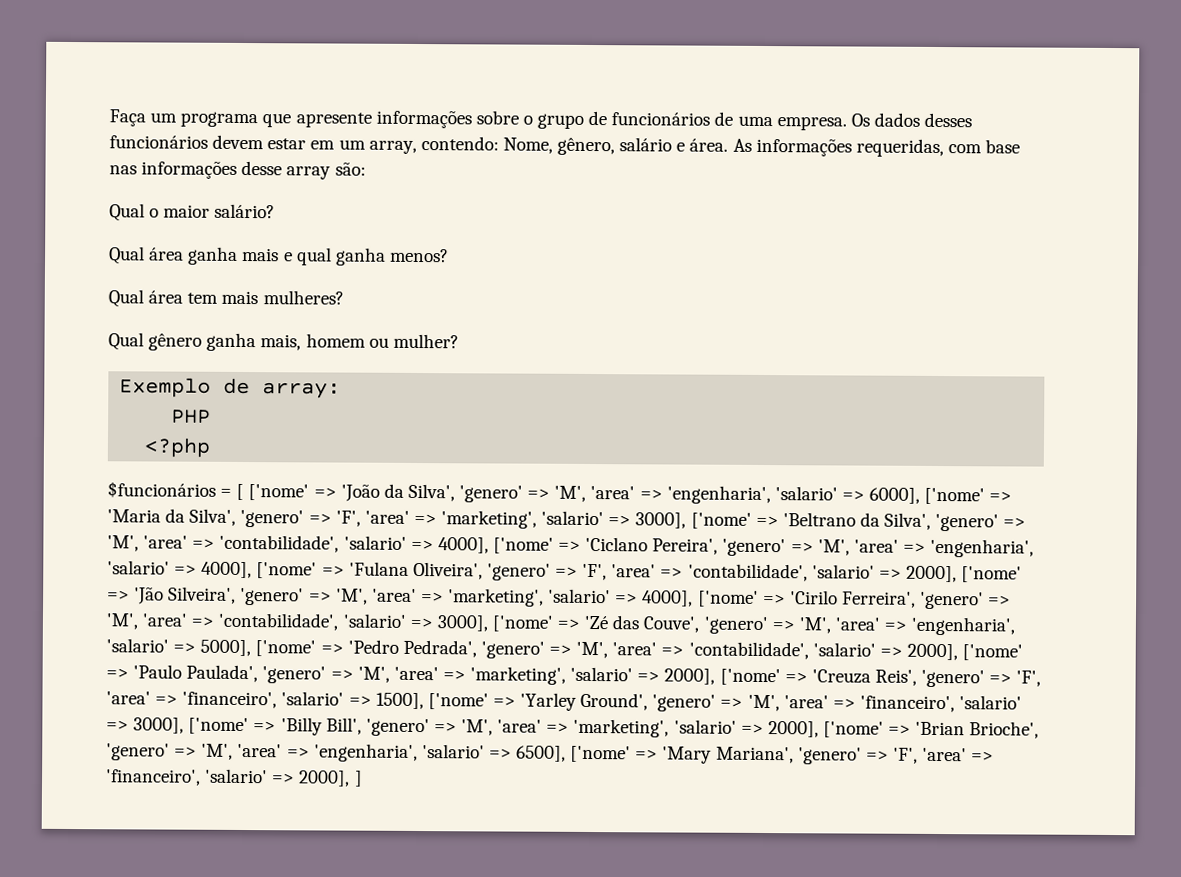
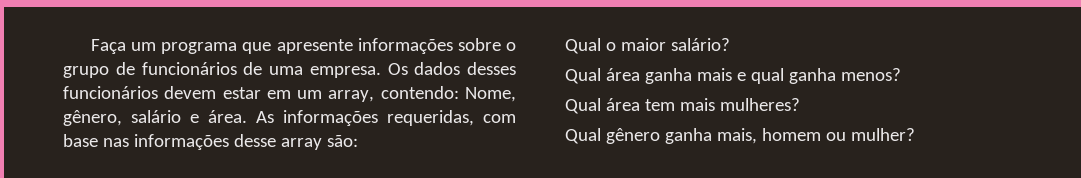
[119,377,342,399] [171,409,212,424] [144,437,211,458] [107,481,1013,505] [107,508,1027,532] [107,534,1035,558] [107,560,1023,583] [107,586,1012,610] [106,612,1016,636] [106,638,1024,661] [106,664,1042,688] [106,691,1023,713] [106,717,1040,739] [106,743,995,765] [105,768,363,787] // Exemplo de array: // PHP // <?php // $funcionários = [ ['nome' => 'João da Silva', 'genero' => 'M', 'area' => 'engenharia', 'salario' => 6000], ['nome' => 'Maria da Silva', 'genero' => 'F', 'area' => 'marketing', 'salario' => 3000], ['nome' => 'Beltrano da Silva', 'genero' => 'M', 'area' => 'contabilidade', 'salario' => 4000], ['nome' => 'Ciclano Pereira', 'genero' => 'M', 'area' => 'engenharia', 'salario' => 4000], ['nome' => 'Fulana Oliveira', 'genero' => 'F', 'area' => 'contabilidade', 'salario' => 2000], ['nome' => 'Jão Silveira', 'genero' => 'M', 'area' => 'marketing', 'salario' => 4000], ['nome' => 'Cirilo Ferreira', 'genero' => 'M', 'area' => 'contabilidade', 'salario' => 3000], ['nome' => 'Zé das Couve', 'genero' => 'M', 'area' => 'engenharia', 'salario' => 5000], ['nome' => 'Pedro Pedrada', 'genero' => 'M', 'area' => 'contabilidade', 'salario' => 2000], ['nome' => 'Paulo Paulada', 'genero' => 'M', 'area' => 'marketing', 'salario' => 2000], ['nome' => 'Creuza Reis', 'genero' => 'F', 'area' => 'financeiro', 'salario' => 1500], ['nome' => 'Yarley Ground', 'genero' => 'M', 'area' => 'financeiro', 'salario' => 3000], ['nome' => 'Billy Bill', 'genero' => 'M', 'area' => 'marketing', 'salario' => 2000], ['nome' => 'Brian Brioche', 'genero' => 'M', 'area' => 'engenharia', 'salario' => 6500], ['nome' => 'Mary Mariana', 'genero' => 'F', 'area' => 'financeiro', 'salario' => 2000], ] -> (915, 134) none

